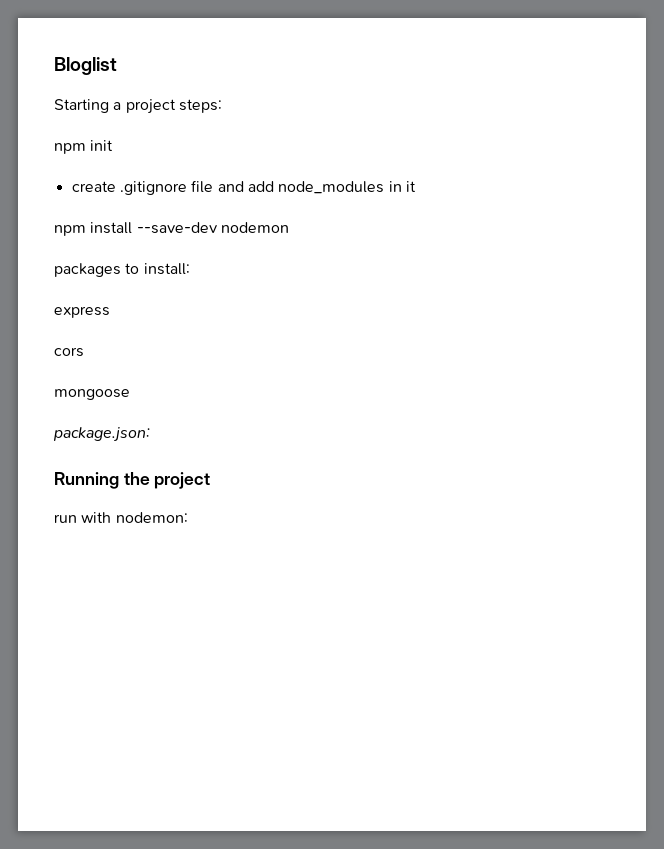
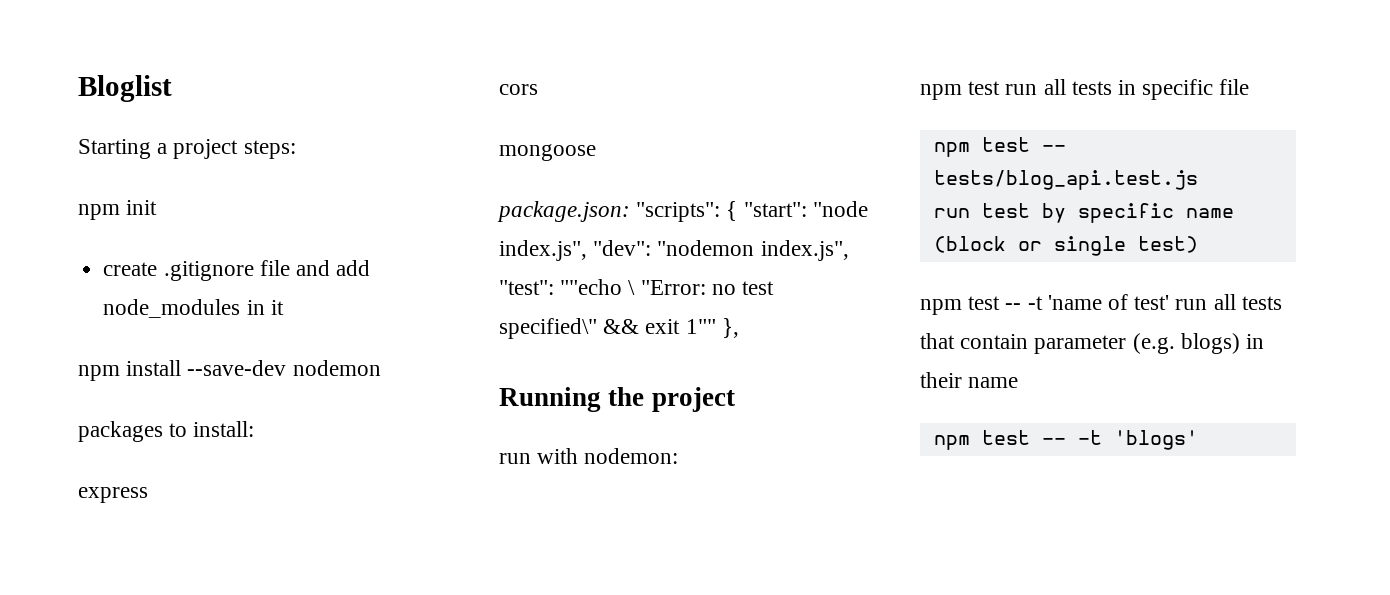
(150, 434) none -> [636,201,868,222] [499,240,849,261] [499,279,775,295] [499,318,739,339] "scripts": { "start": "node index.js", "dev": "nodemon index.js", "test": ""echo \ "Error: no test specified\" && exit 1"" },
(188, 517) none -> [920,79,1250,100] [933,137,1066,157] [933,170,1198,190] [933,203,1234,223] [933,236,1198,256] [920,294,1282,315] [920,333,1265,354] [920,372,1019,388] [933,430,1198,450] // npm test run all tests in specific file // npm test -- tests/blog_api.test.js // run test by specific name (block or single test) // npm test -- -t 'name of test' run all tests that contain parameter (e.g. blogs) in their name // npm test -- -t 'blogs'

